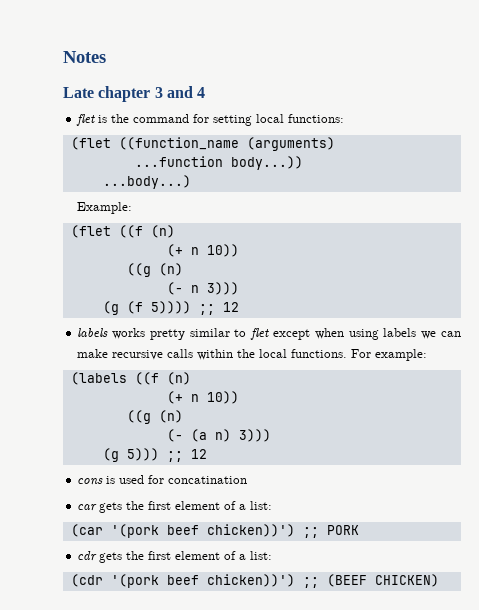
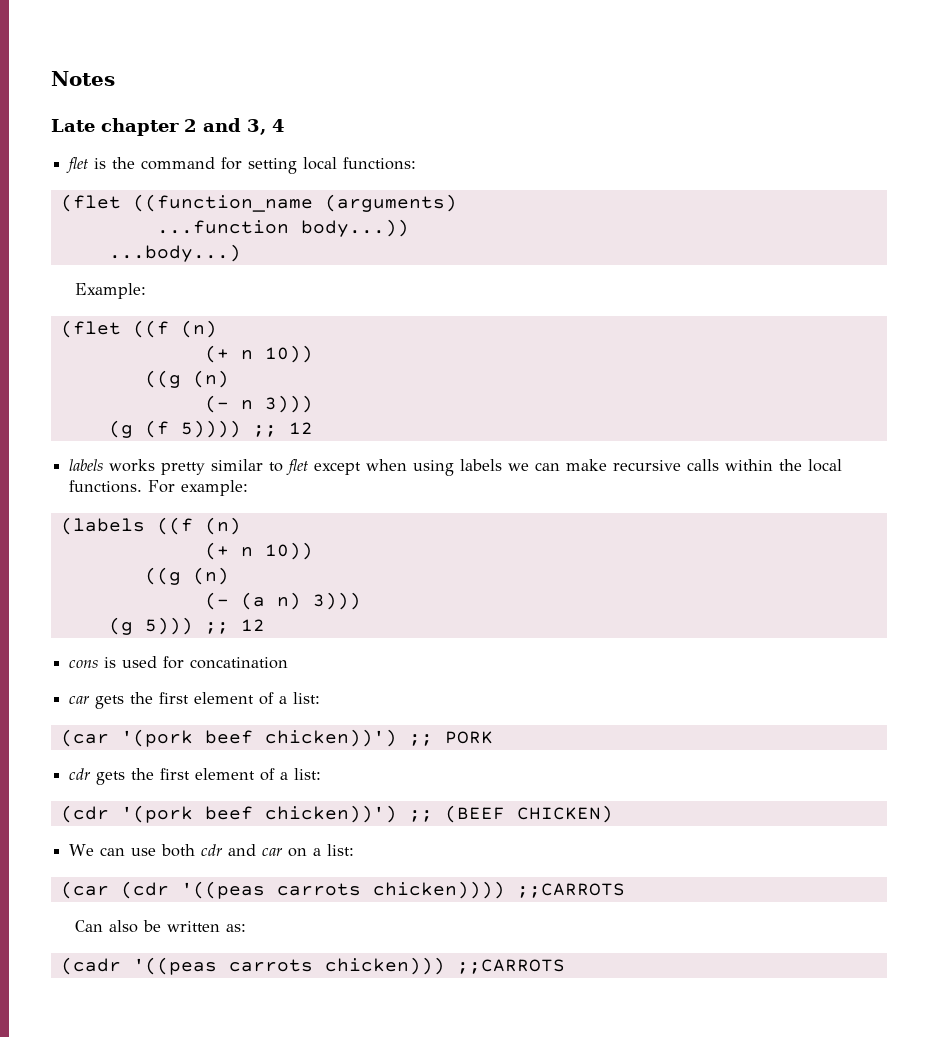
[154,86,193,98] 3 and -> [184,118,266,135] 2 and 3,
(439, 580) none -> [69,844,355,857] [60,881,625,899] [74,920,246,933] [60,957,565,975] // We can use both cdr and car on a list: // (car (cdr '((peas carrots chicken)))) ;;CARROTS // Can also be written as: // (cadr '((peas carrots chicken))) ;;CARROTS

